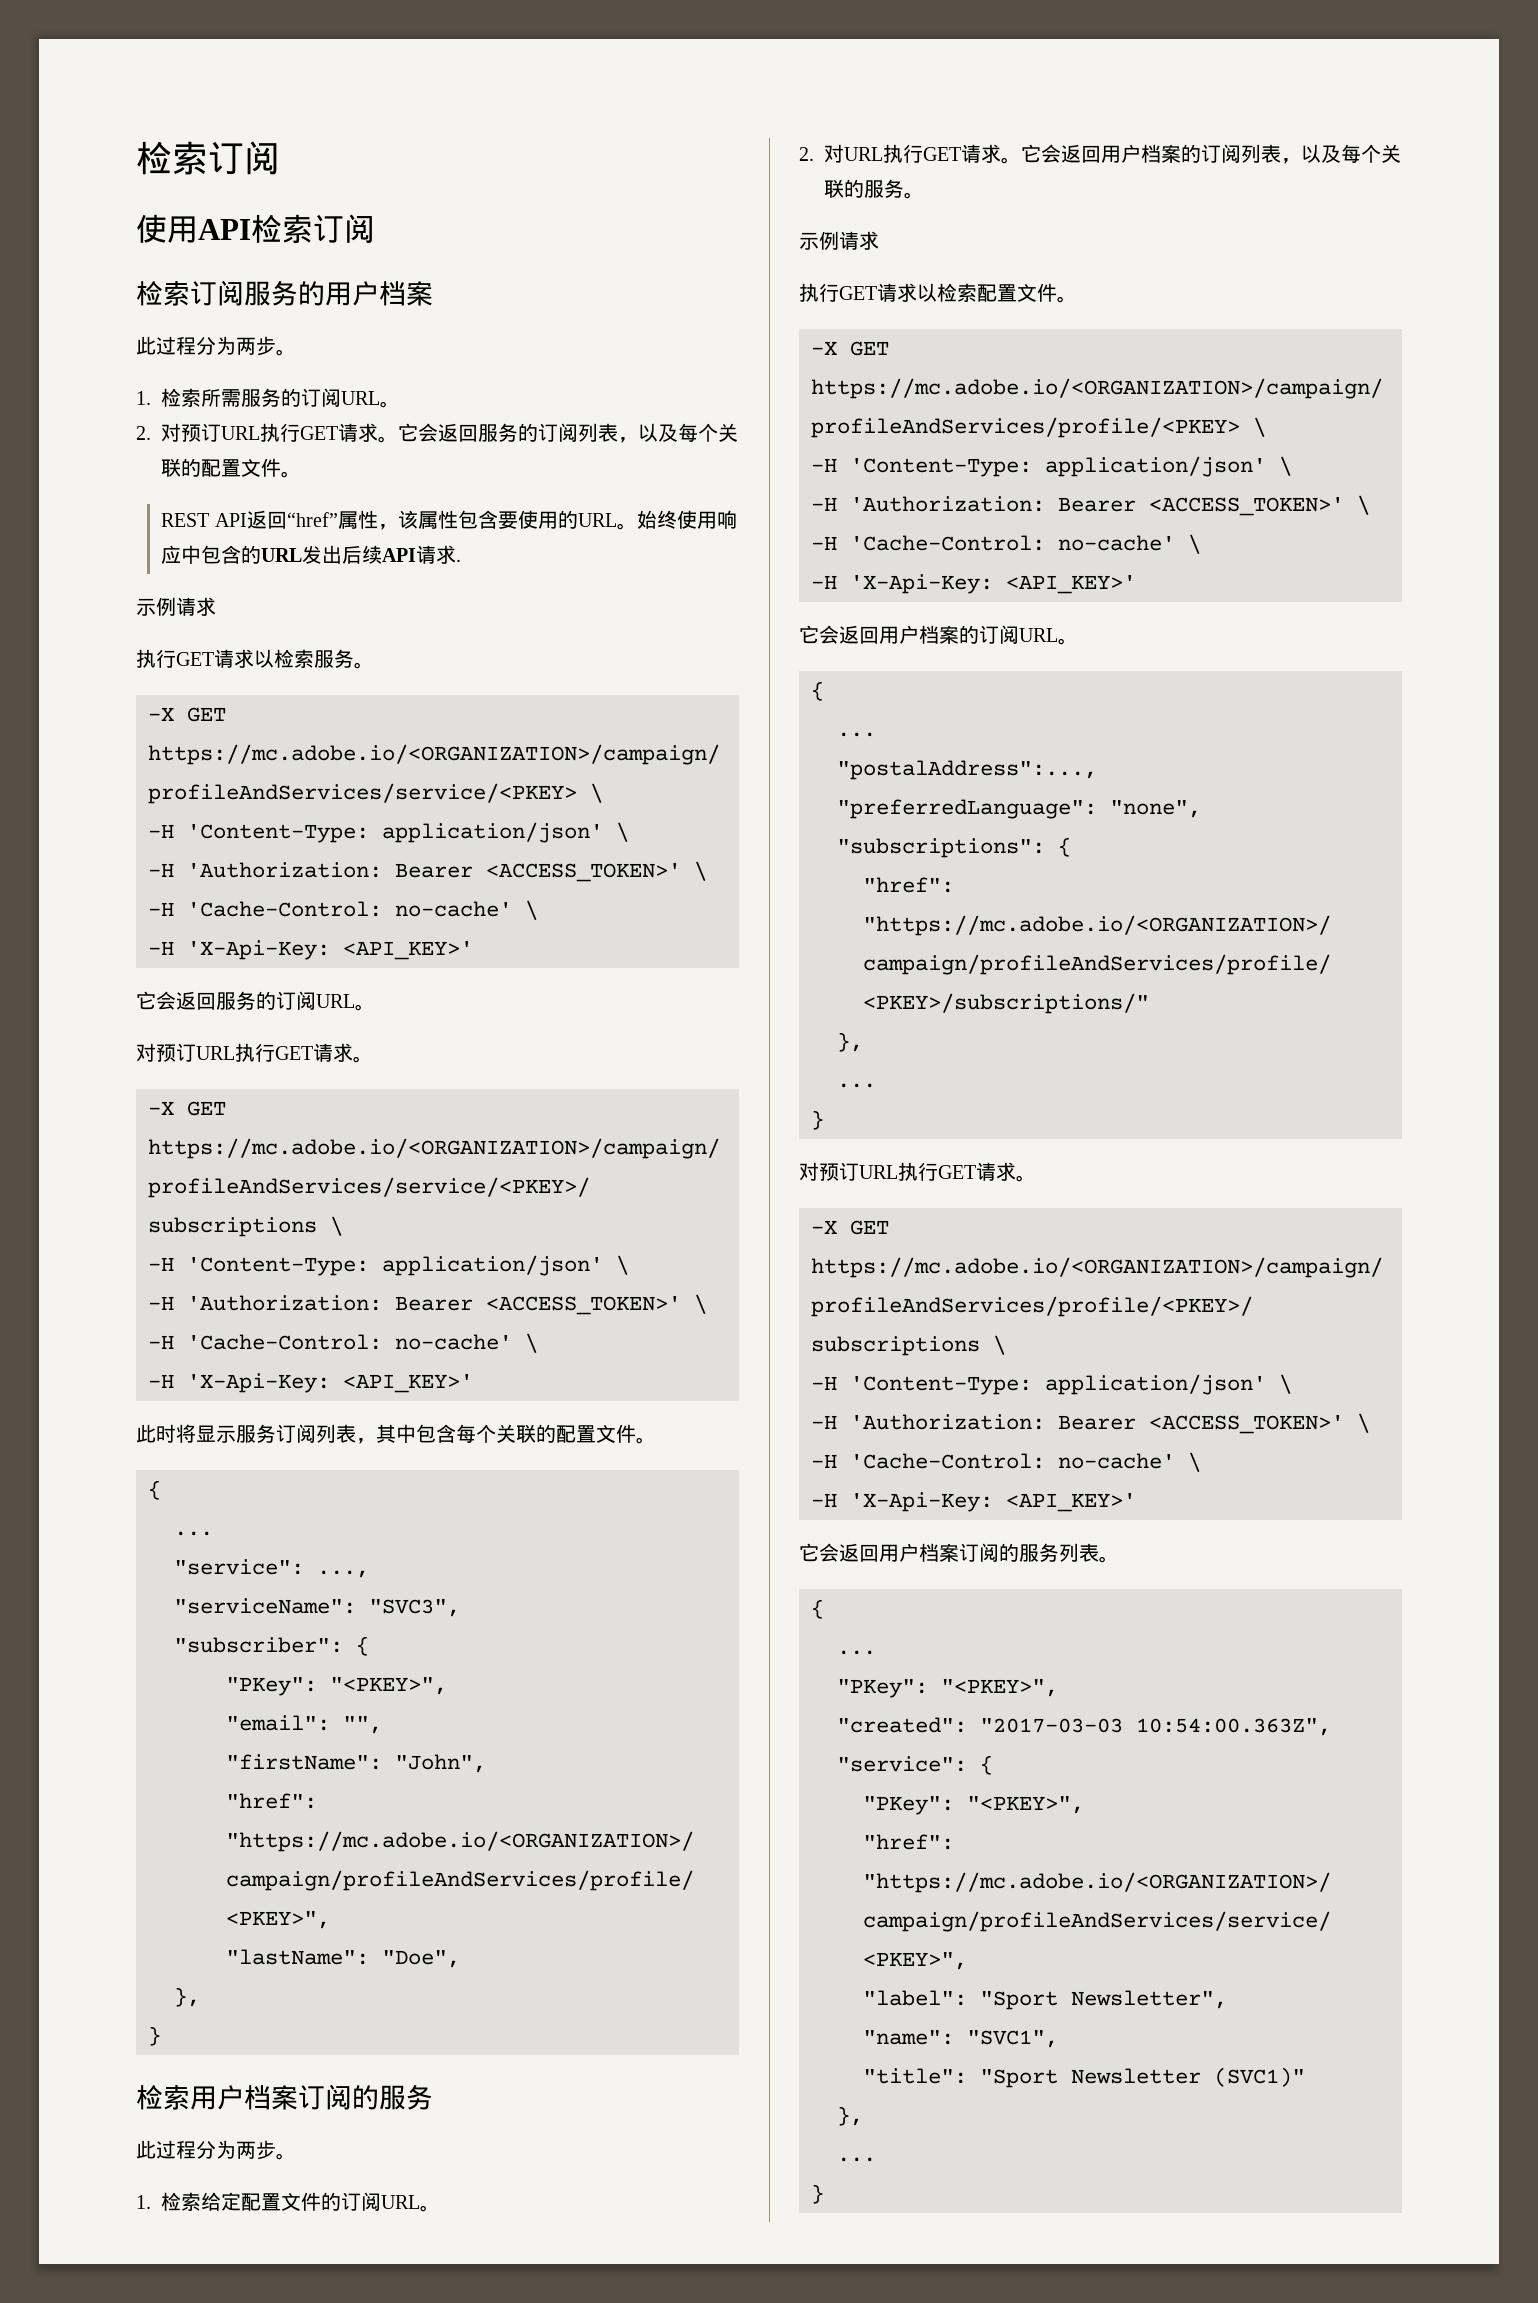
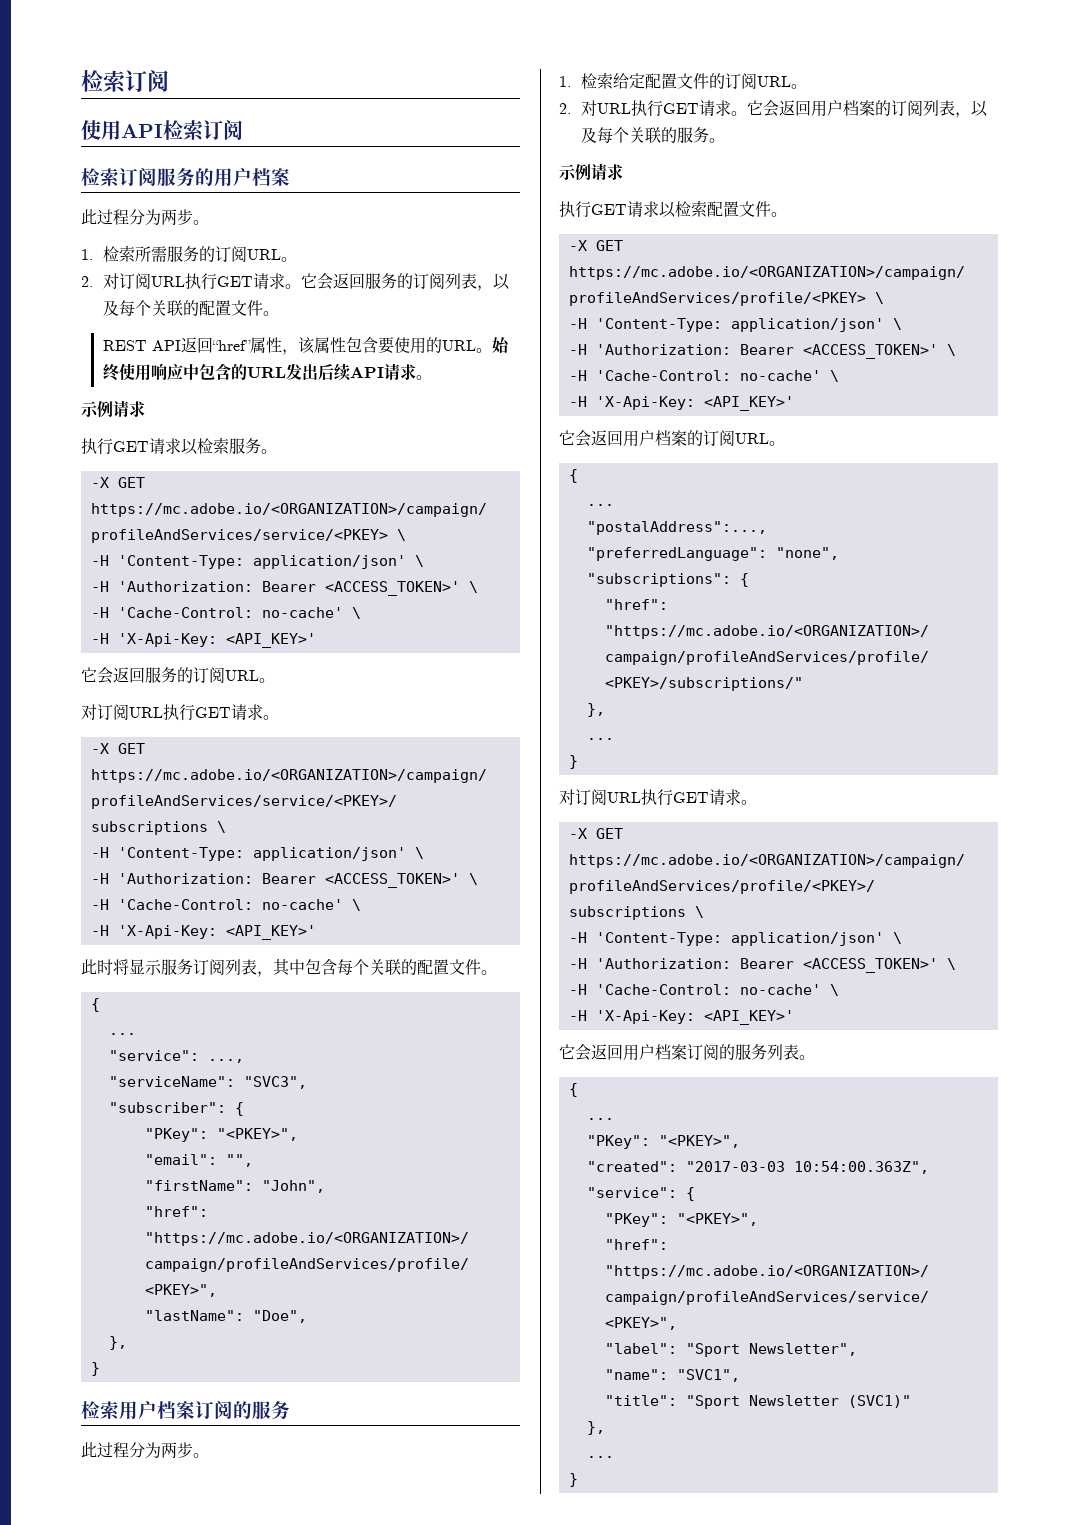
[181,423,222,442] 预订 -> [118,273,151,289] 订阅
[456,559,462,562] . -> [415,375,432,380] 。
[156,1043,196,1062] 预订 -> [97,704,129,720] 订阅
[819,1162,859,1181] 预订 -> [575,789,607,805] 订阅

